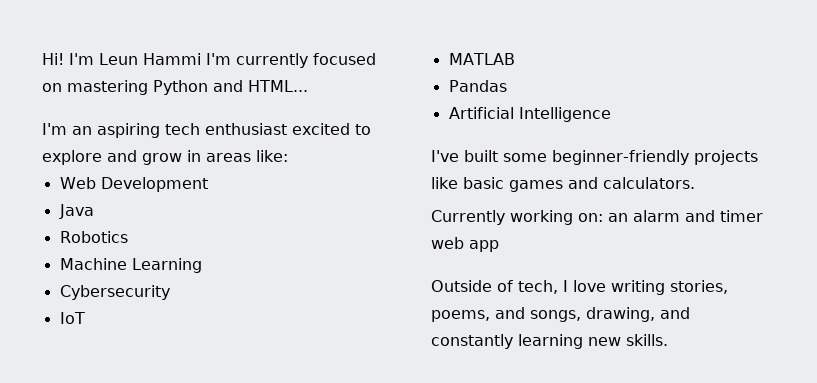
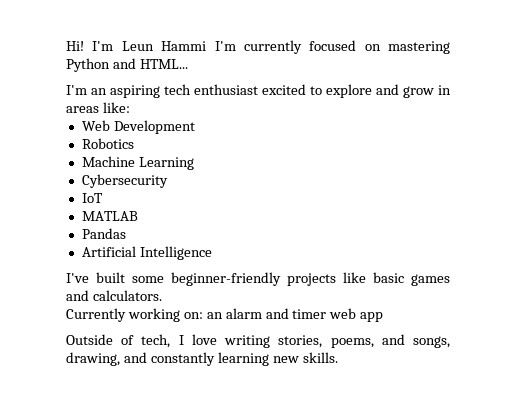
[58,204,94,219] // Java -> (195, 127) none

